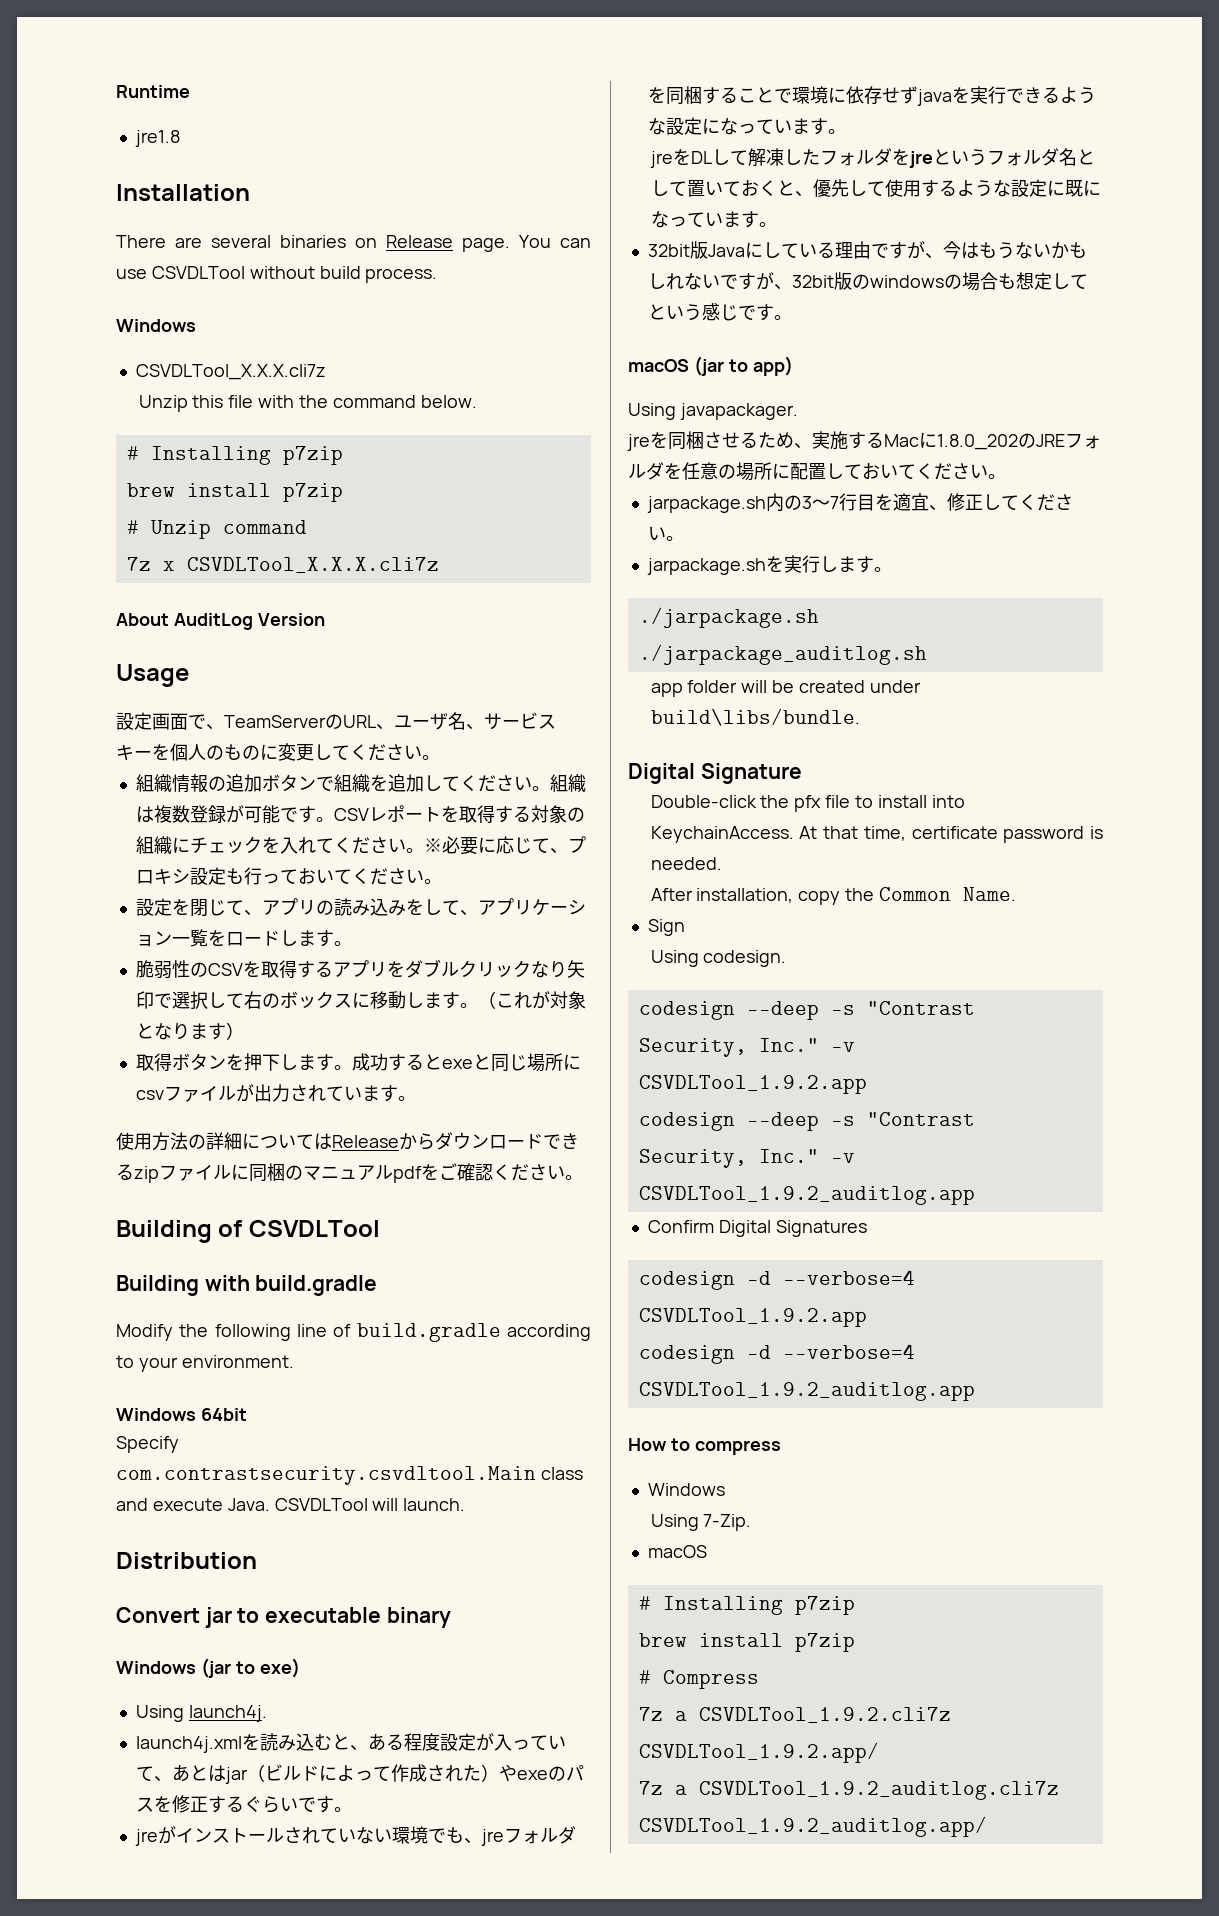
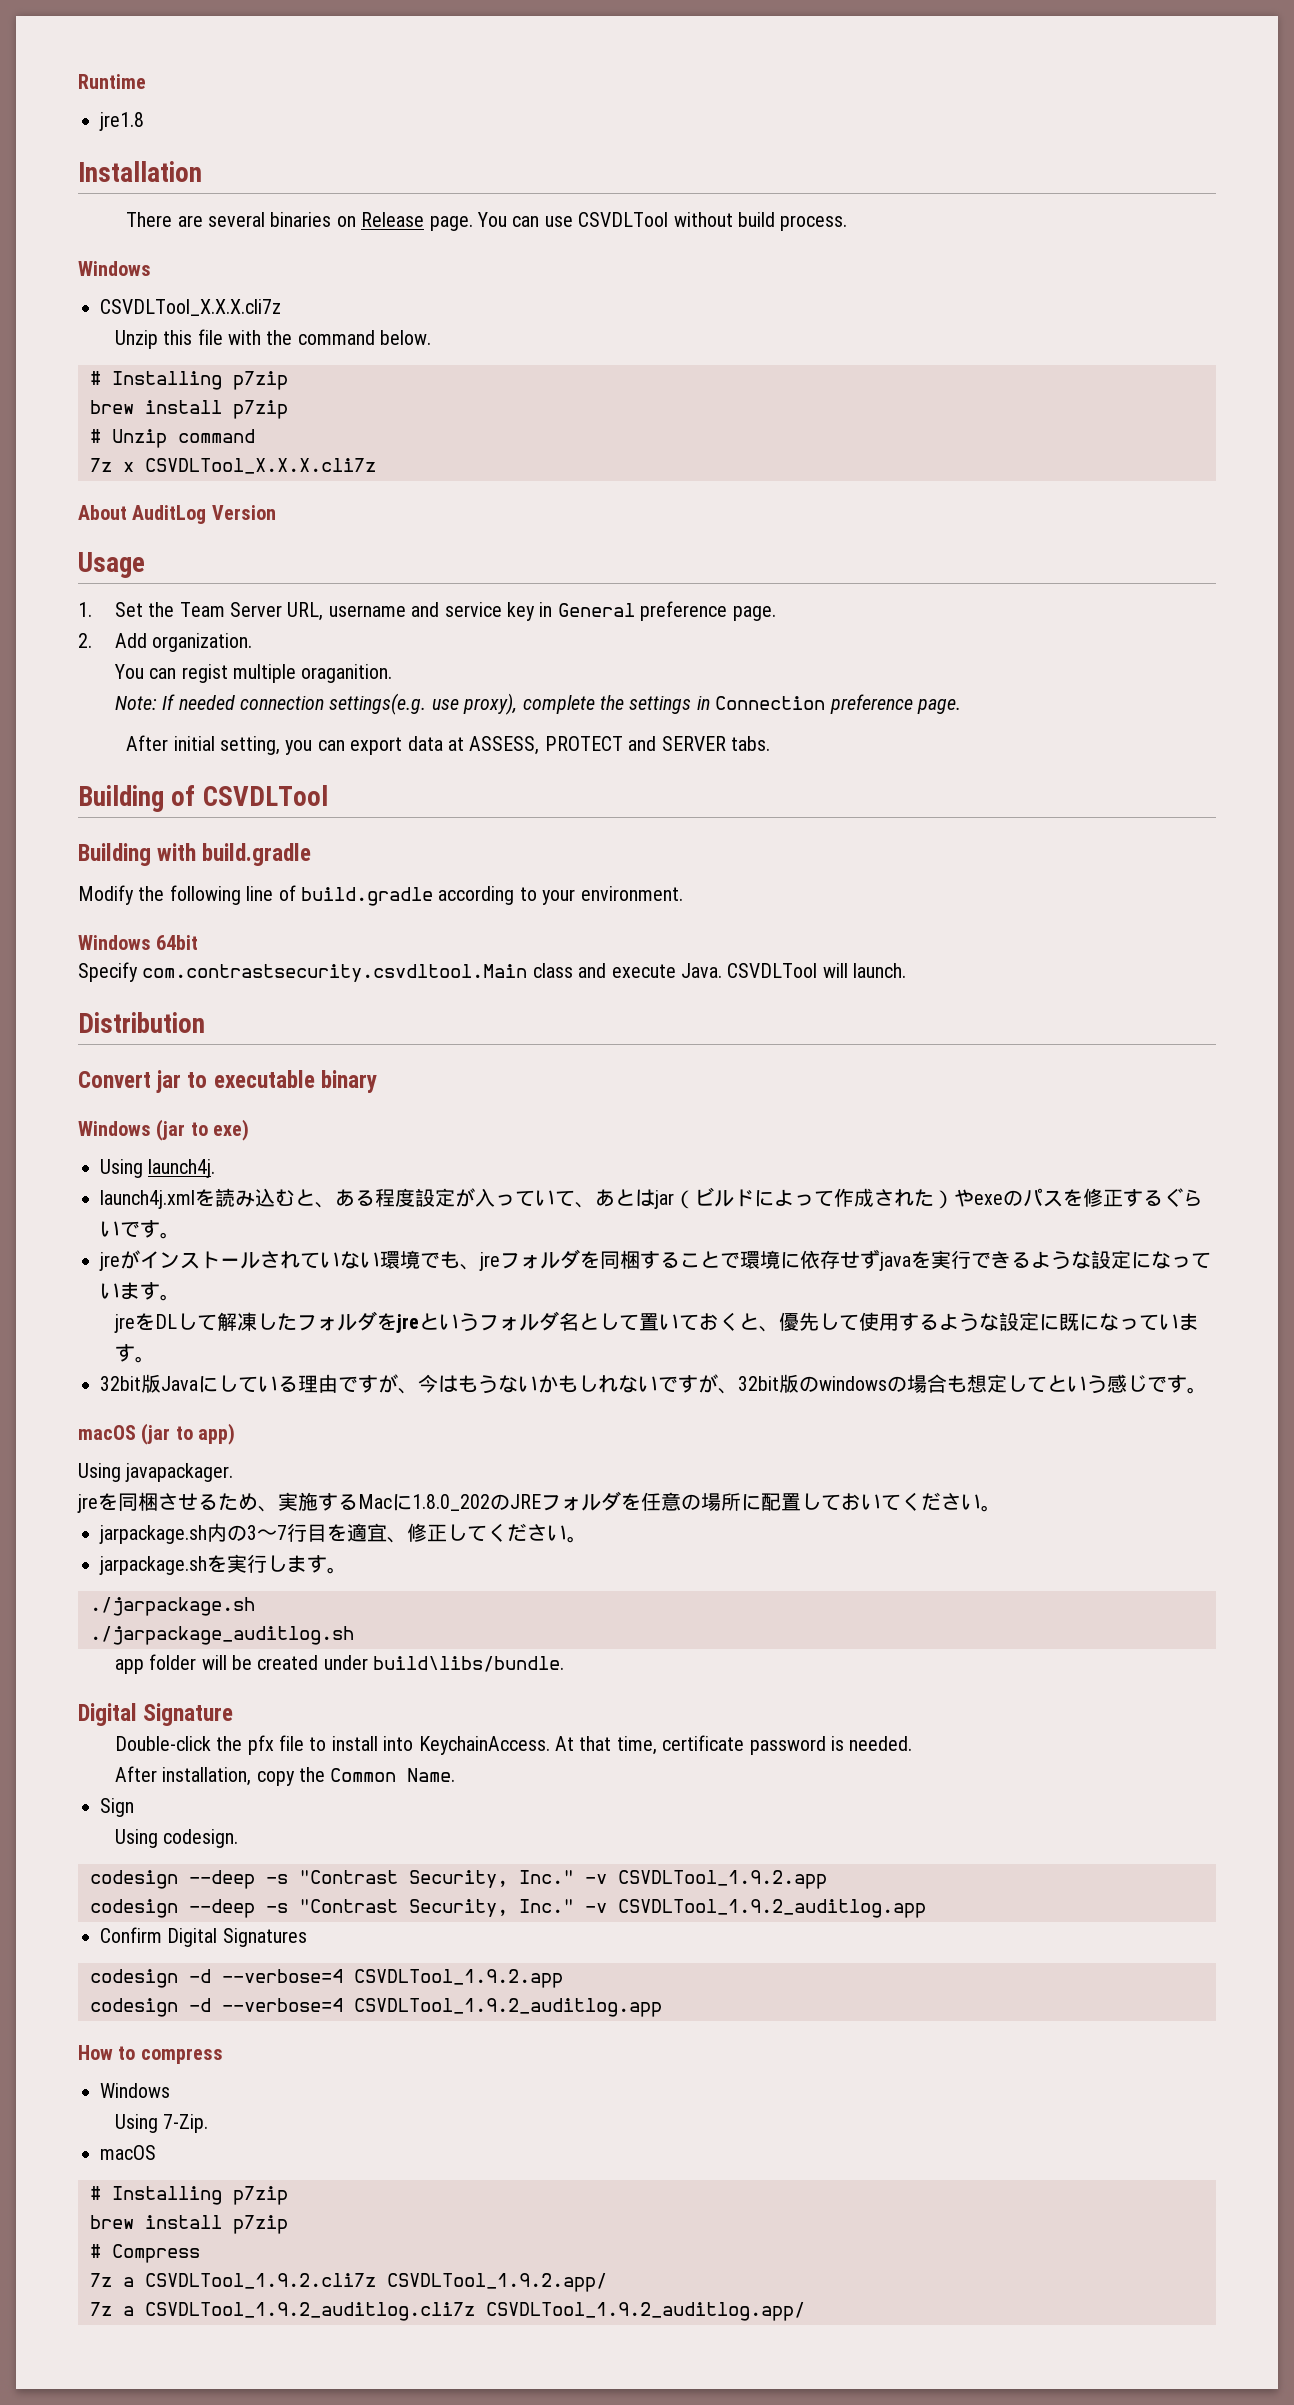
[116,712,556,730] [116,743,440,761] [135,774,586,793] [135,805,585,824] [135,836,586,855] [135,867,442,885] [135,898,586,917] [135,929,352,947] [135,959,585,979] [135,991,586,1010] [135,1022,244,1040] [135,1053,581,1072] [135,1084,416,1102] [116,1132,579,1151] [116,1163,583,1183] 設定画面で、TeamServerのURL、ユーザ名、サービスキーを個人のものに変更してください。 // 組織情報の追加ボタンで組織を追加してください。組織は複数登録が可能です。CSVレポートを取得する対象の組織にチェックを入れてください。※必要に応じて、プロキシ設定も行っておいてください。 // 設定を閉じて、アプリの読み込みをして、アプリケーション一覧をロードします。 // 脆弱性のCSVを取得するアプリをダブルクリックなり矢印で選択して右のボックスに移動します。（これが対象となります） // 取得ボタンを押下します。成功するとexeと同じ場所にcsvファイルが出力されています。 // 使用方法の詳細についてはReleaseからダウンロードできるzipファイルに同梱のマニュアルpdfをご確認ください。 -> [78,601,776,621] [78,633,253,652] [113,664,393,683] [114,693,962,715] [126,735,771,755] 1. Set the Team Server URL, username and service key in General preference page. // 2. Add organization. // You can regist multiple oraganition. // Note: If needed connection settings(e.g. use proxy), complete the settings in Connection preference page. // After initial setting, you can export data at ASSESS, PROTECT and SERVER tabs.

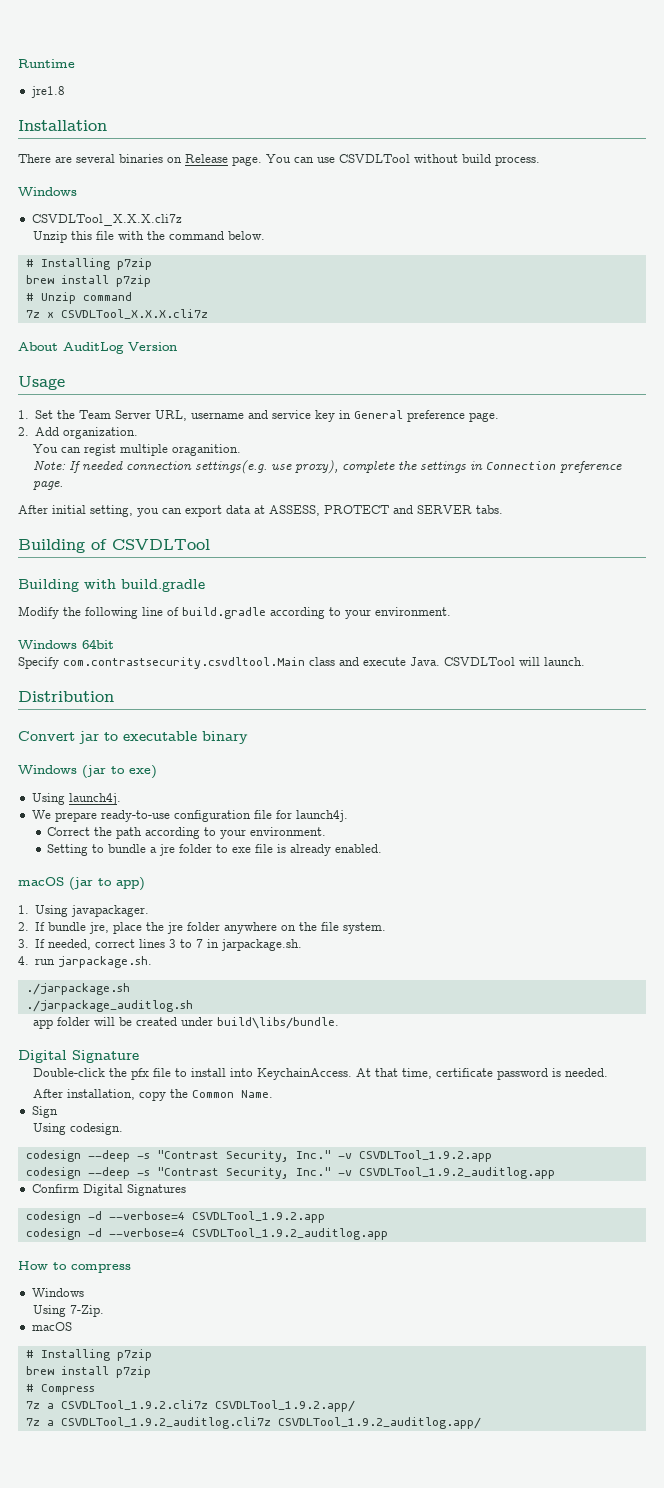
[100,1187,1203,1209] [100,1220,180,1239] [99,1249,1211,1271] [100,1282,180,1301] [113,1311,1199,1333] [114,1344,155,1363] [100,1374,1207,1394] launch4j.xmlを読み込むと、ある程度設定が入っていて、あとはjar（ビルドによって作成された）やexeのパスを修正するぐらいです。 // jreがインストールされていない環境でも、jreフォルダを同梱することで環境に依存せずjavaを実行できるような設定になっています。 // jreをDLして解凍したフォルダをjreというフォルダ名として置いておくと、優先して使用するような設定に既になっています。 // 32bit版Javaにしている理由ですが、今はもうないかもしれないですが、32bit版のwindowsの場合も想定してという感じです。 -> [31,810,348,822] [46,827,326,839] [46,844,382,856] We prepare ready-to-use configuration file for launch4j. // Correct the path according to your environment. // Setting to bundle a jre folder to exe file is already enabled.
(236, 1434) none -> [18,905,29,914] 1.
[77,1491,1001,1513] [99,1523,587,1544] [99,1554,347,1575] jreを同梱させるため、実施するMacに1.8.0_202のJREフォルダを任意の場所に配置しておいてください。 // jarpackage.sh内の3〜7行目を適宜、修正してください。 // jarpackage.shを実行します。 -> [18,922,387,934] [18,939,303,951] [18,956,153,968] 2. If bundle jre, place the jre folder anywhere on the file system. // 3. If needed, correct lines 3 to 7 in jarpackage.sh. // 4. run jarpackage.sh.

